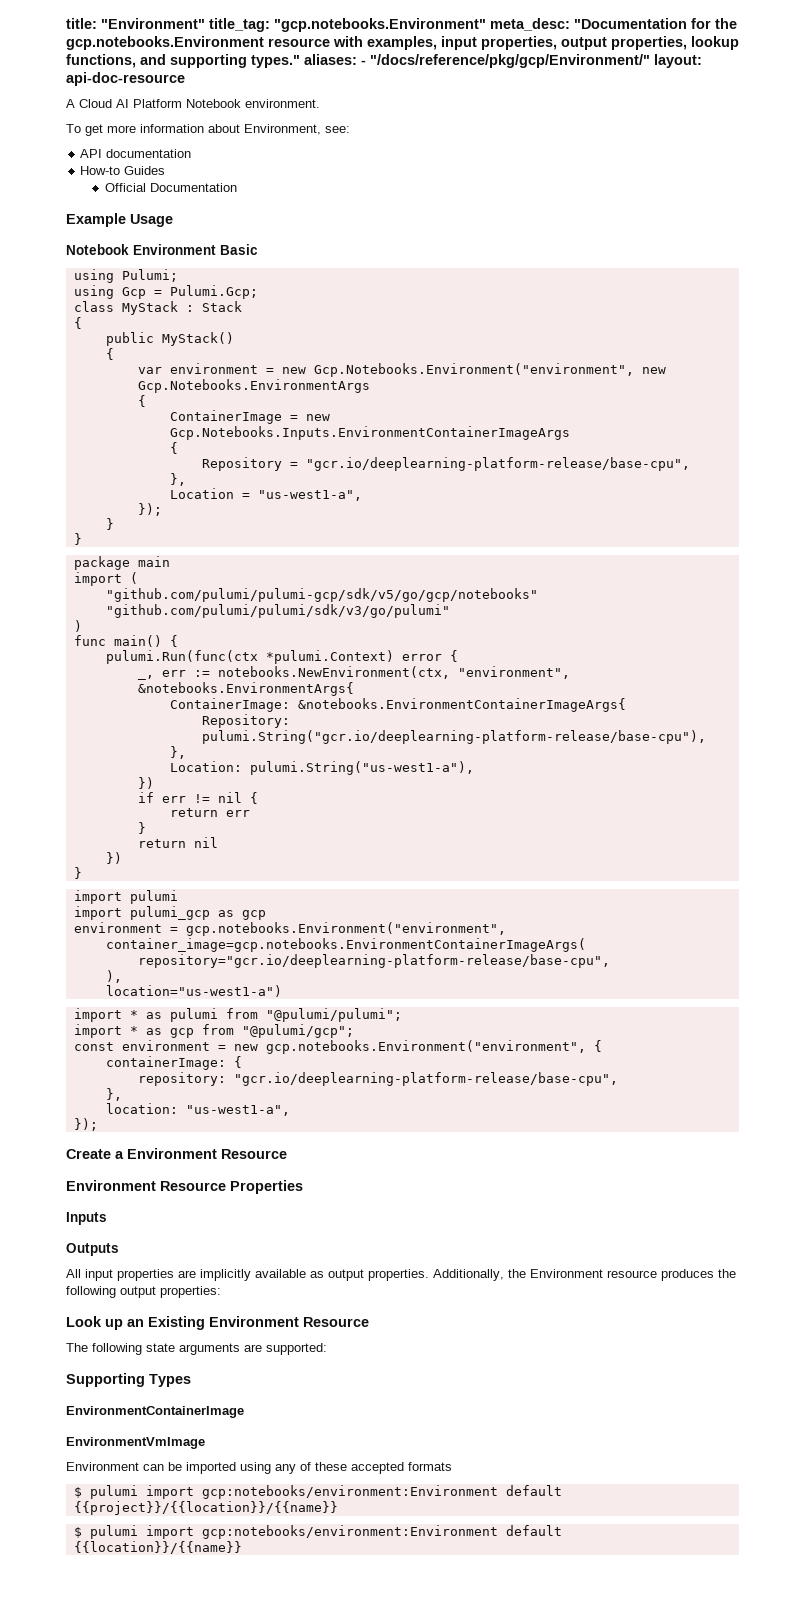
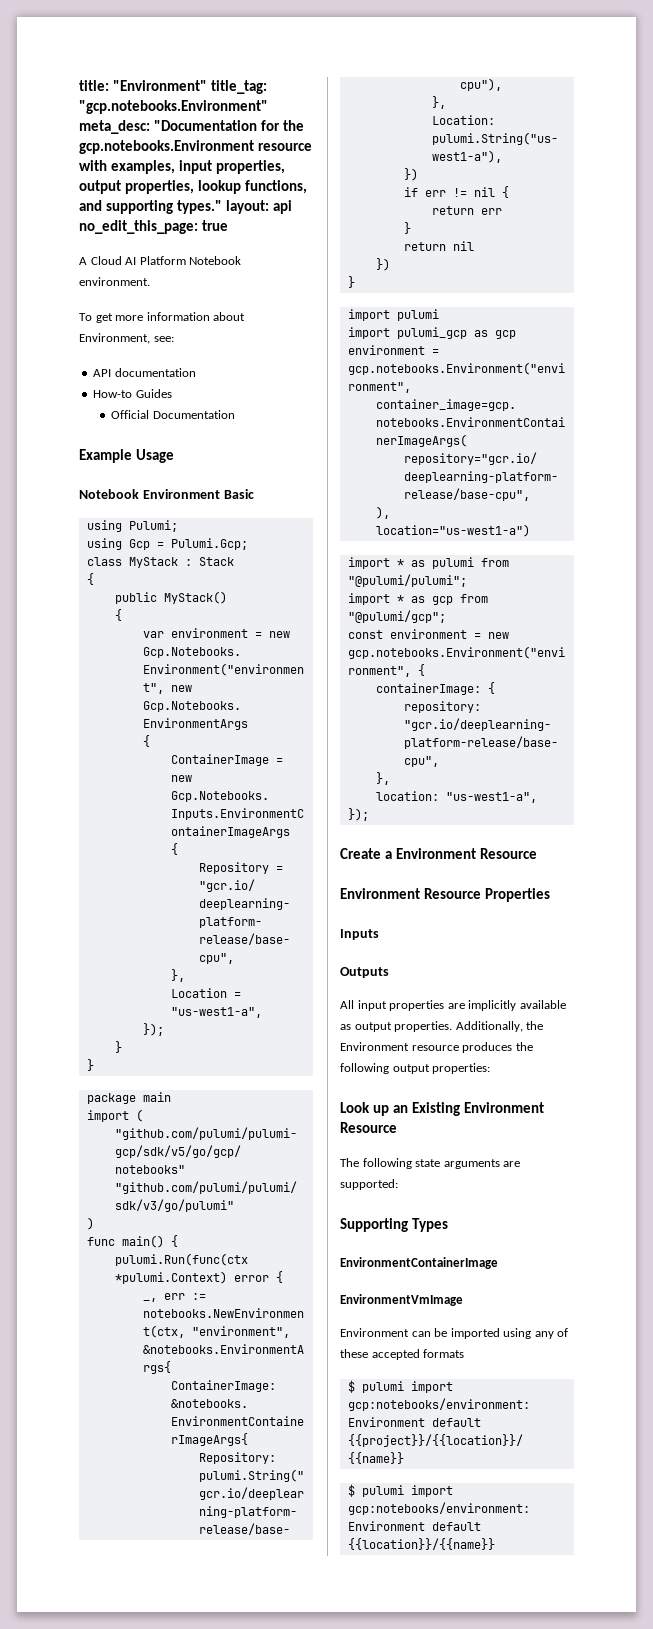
[304,54,702,68] [66,72,185,86] aliases: - "/docs/reference/pkg/gcp/Environment/" layout: api-doc-resource -> [226,200,293,214] [79,220,229,234] layout: api no_edit_this_page: true

